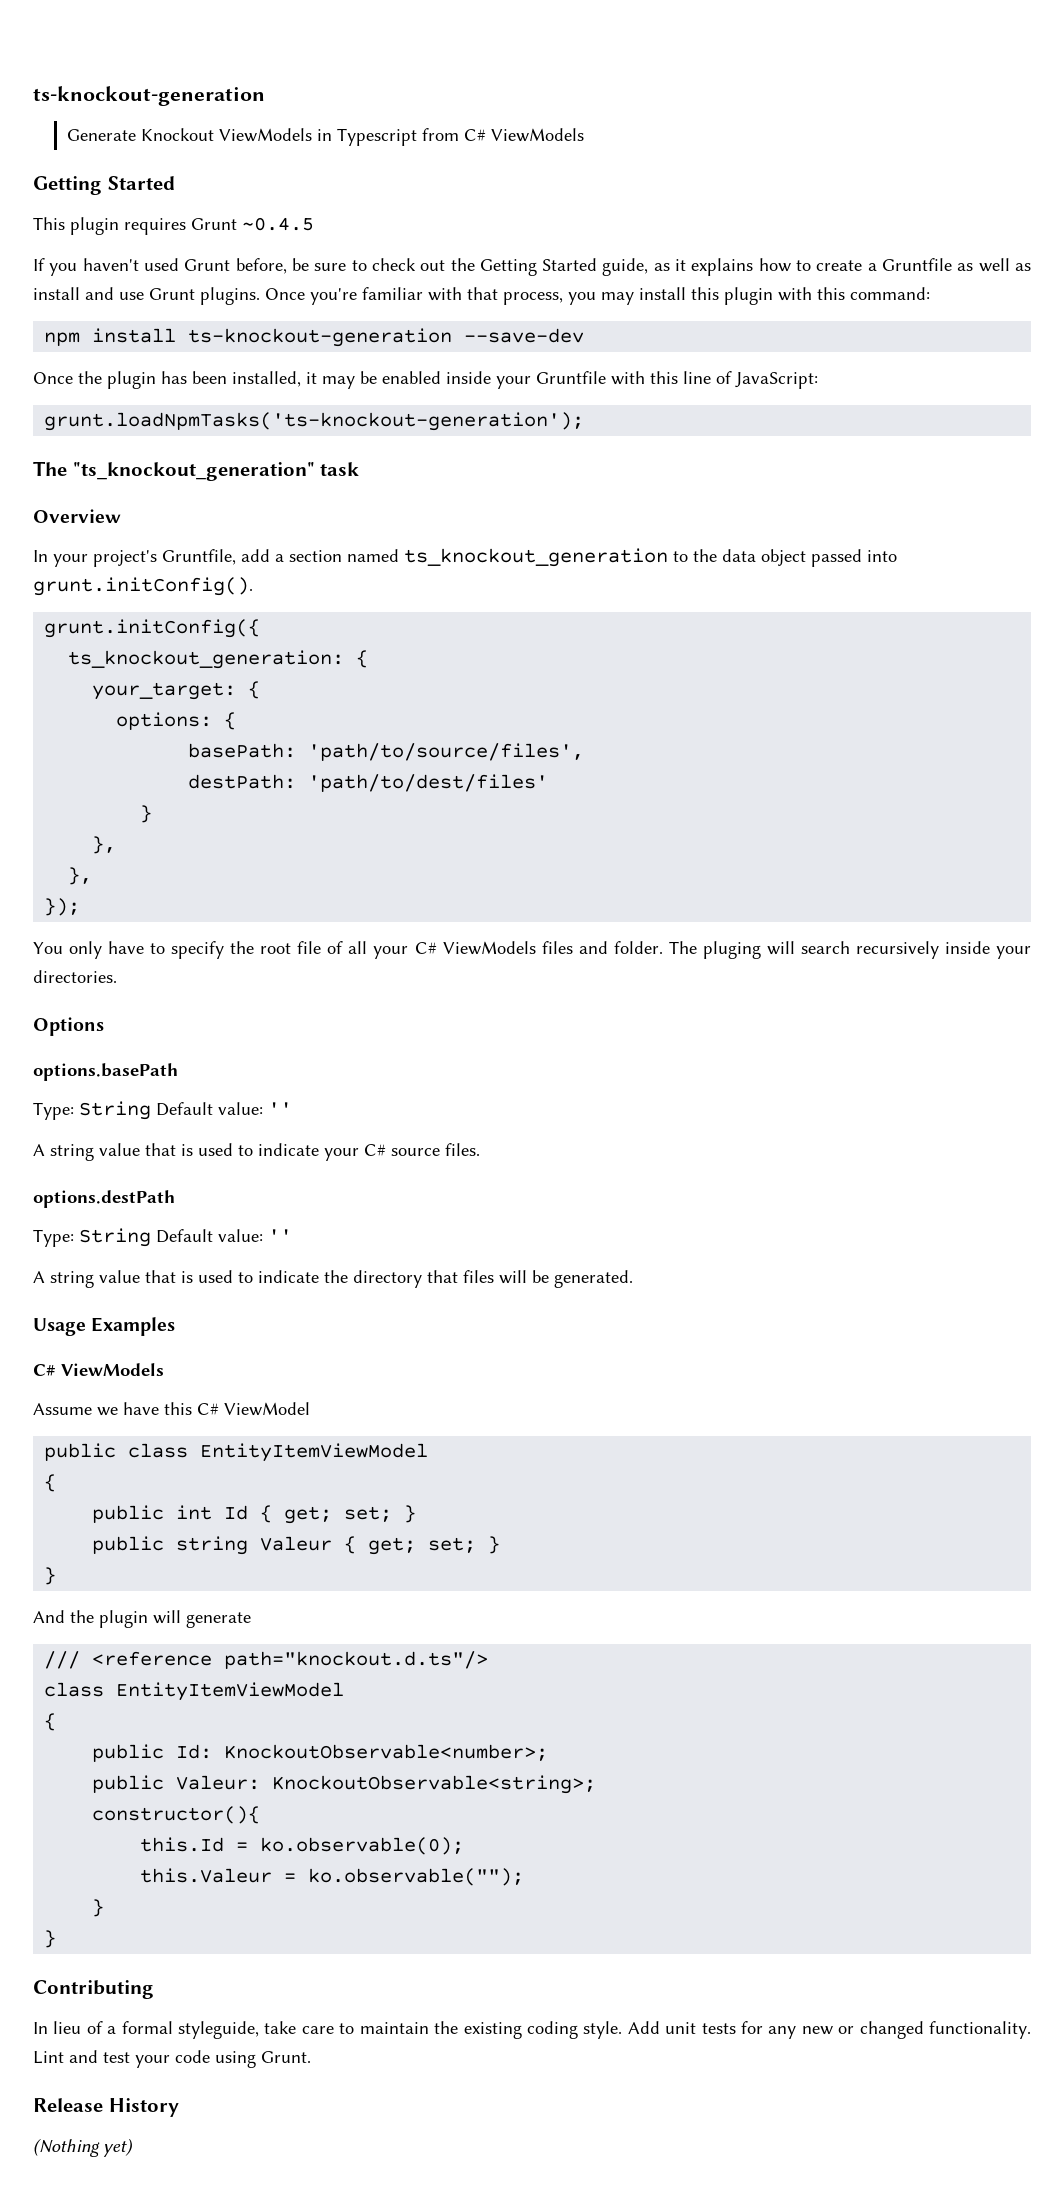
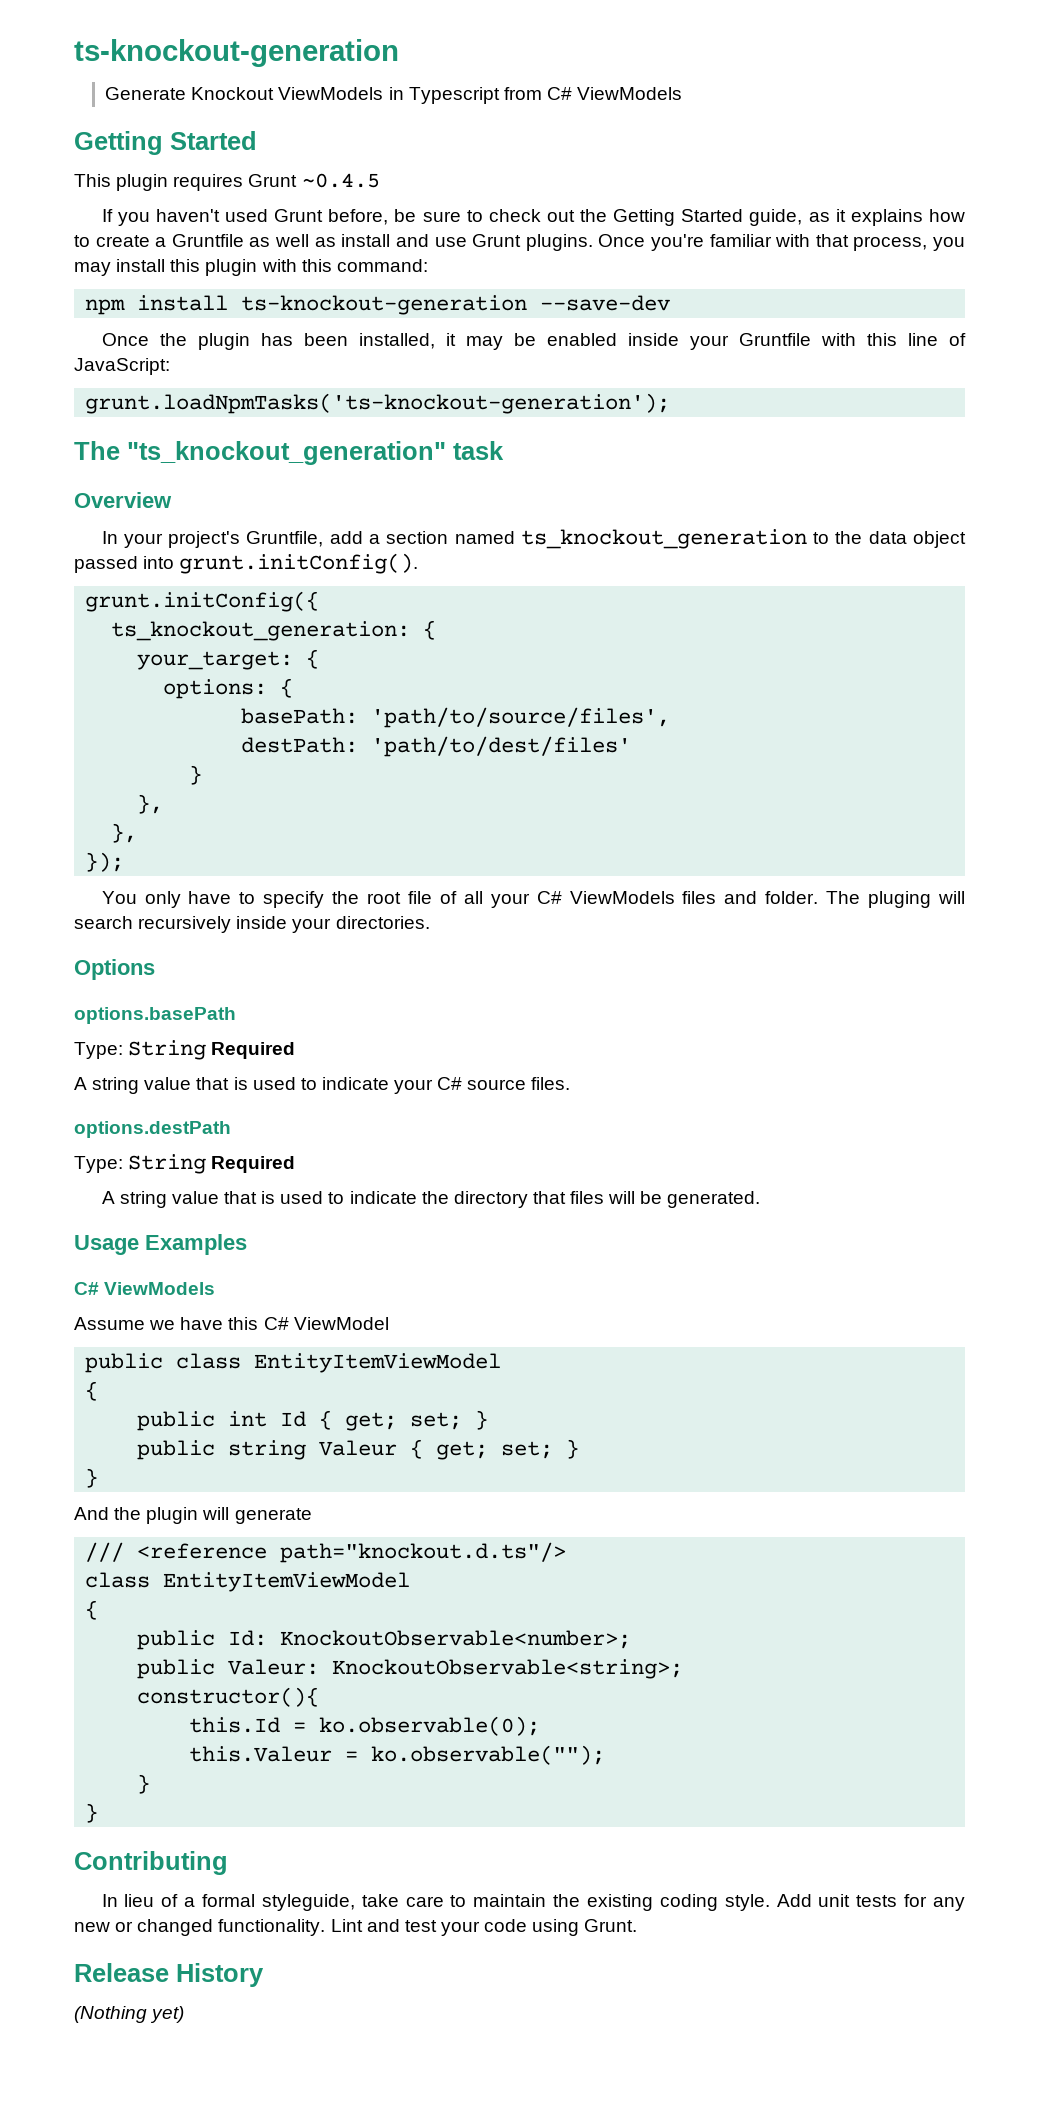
[156,1102,292,1116] Default value: '' -> [211,1042,296,1059] Required
[156,1229,292,1243] Default value: '' -> [211,1156,296,1173] Required

